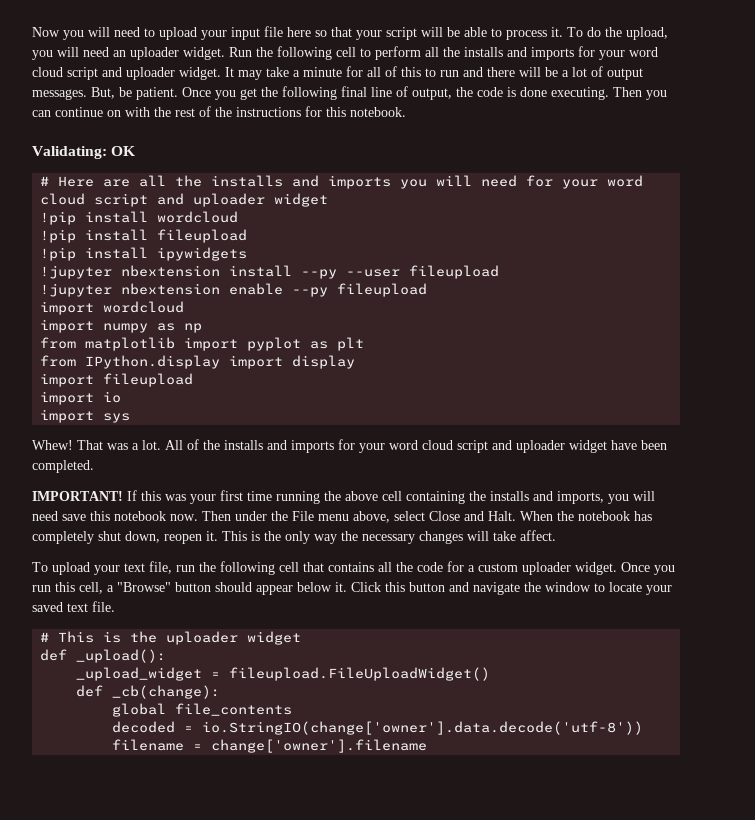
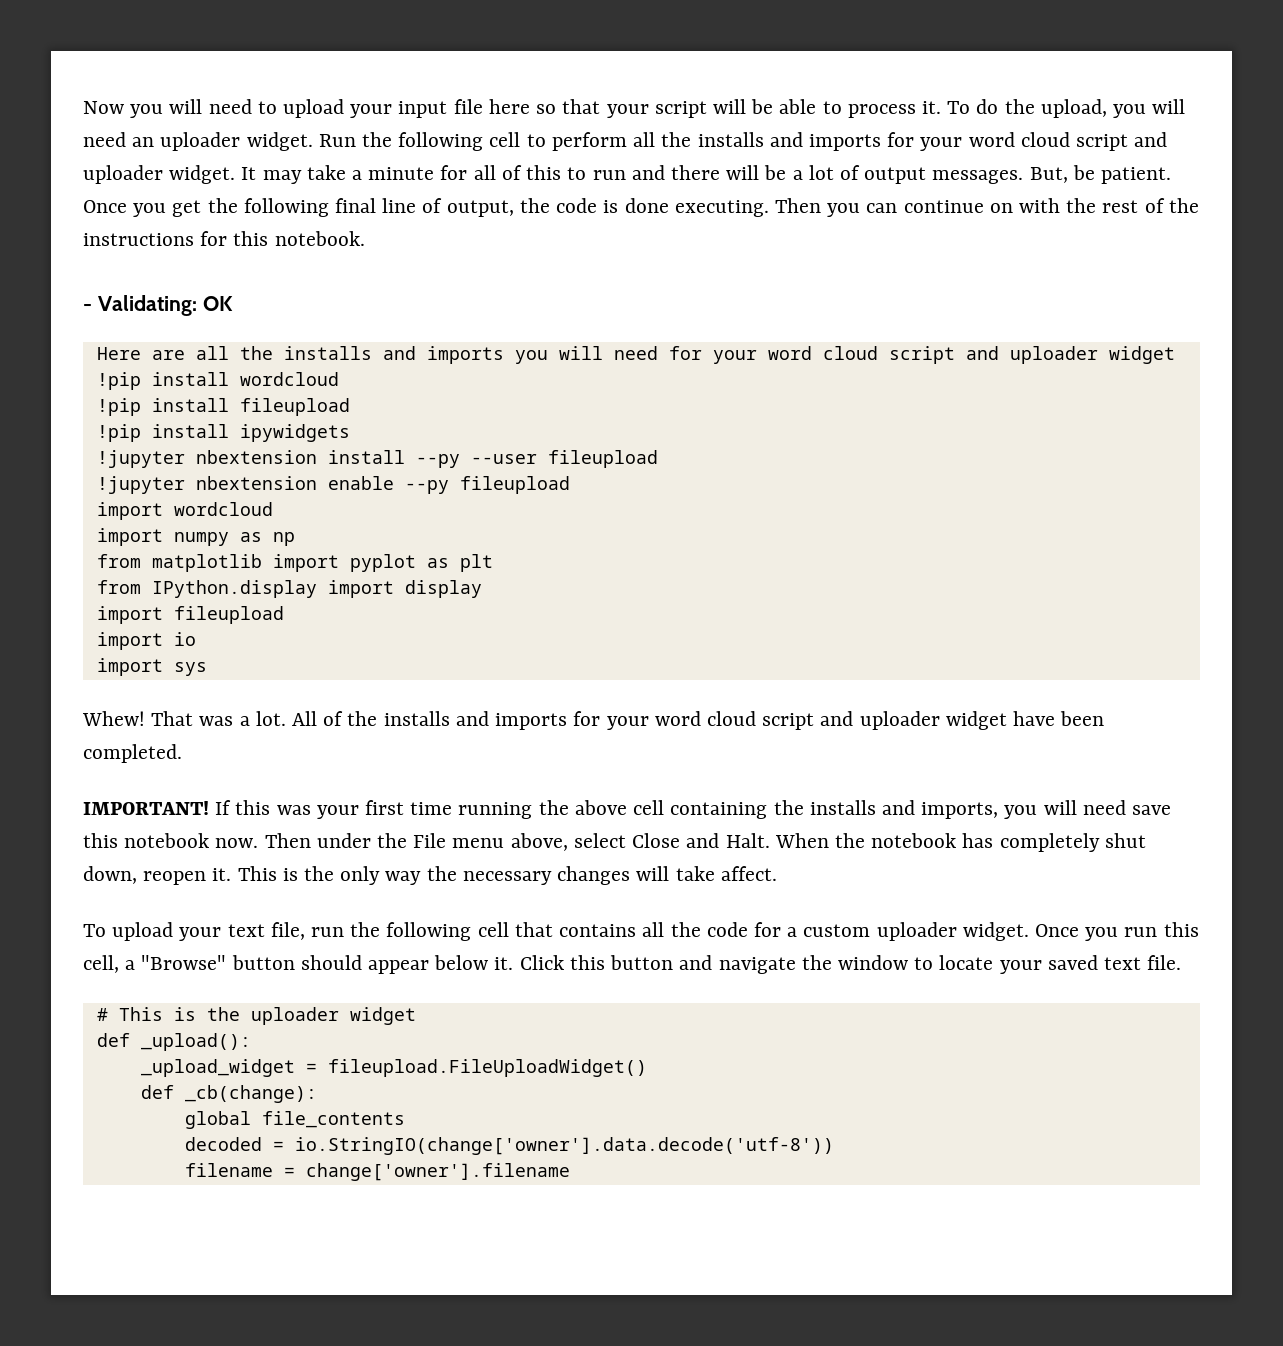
(406, 112) none -> [83,304,92,311] -
[40,176,50,186] # -> (233, 303) none

